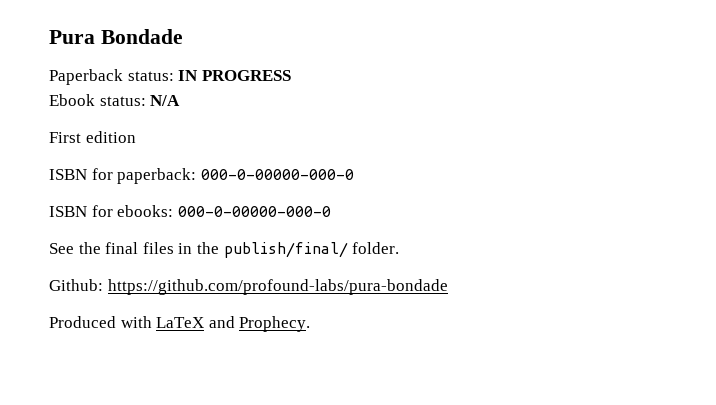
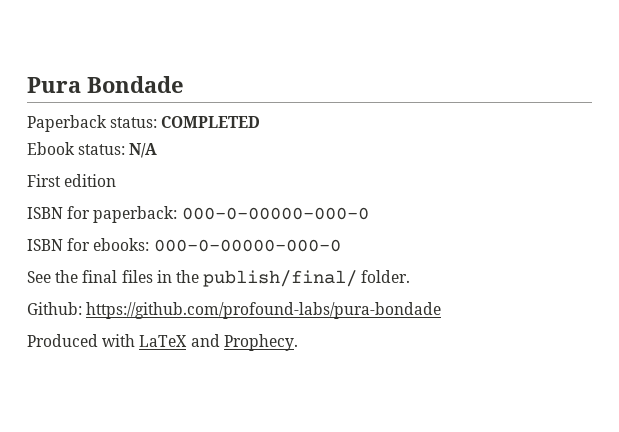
[178,70,291,81] IN PROGRESS -> [161,116,261,128] COMPLETED

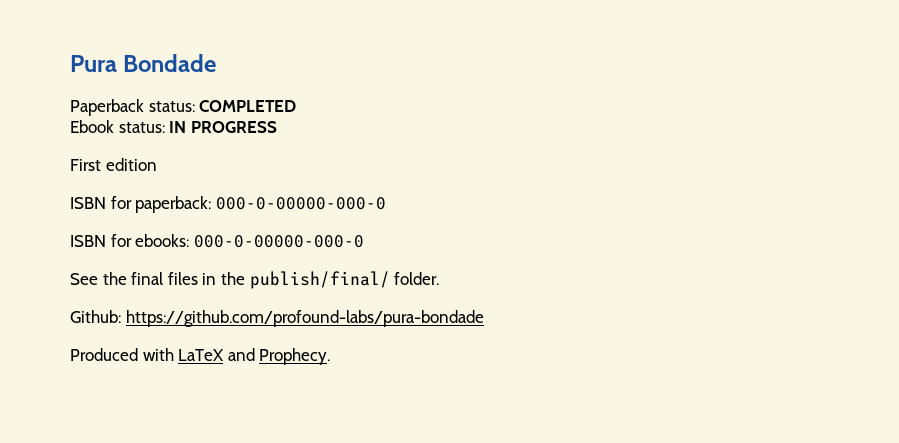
[129,143,158,158] N/A -> [169,121,277,133] IN PROGRESS

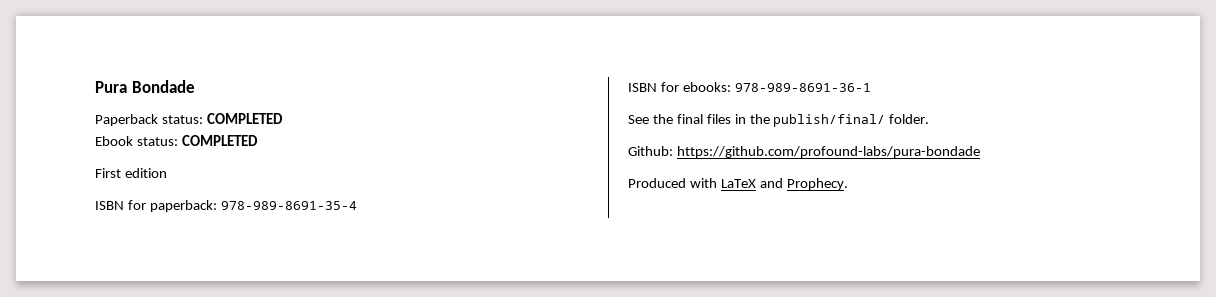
[169,121,277,133] IN PROGRESS -> [181,135,258,146] COMPLETED
[215,197,386,210] 000-0-00000-000-0 -> [220,201,357,210] 978-989-8691-35-4
[193,235,364,248] 000-0-00000-000-0 -> [734,83,871,92] 978-989-8691-36-1

